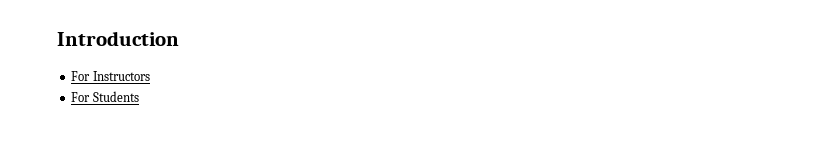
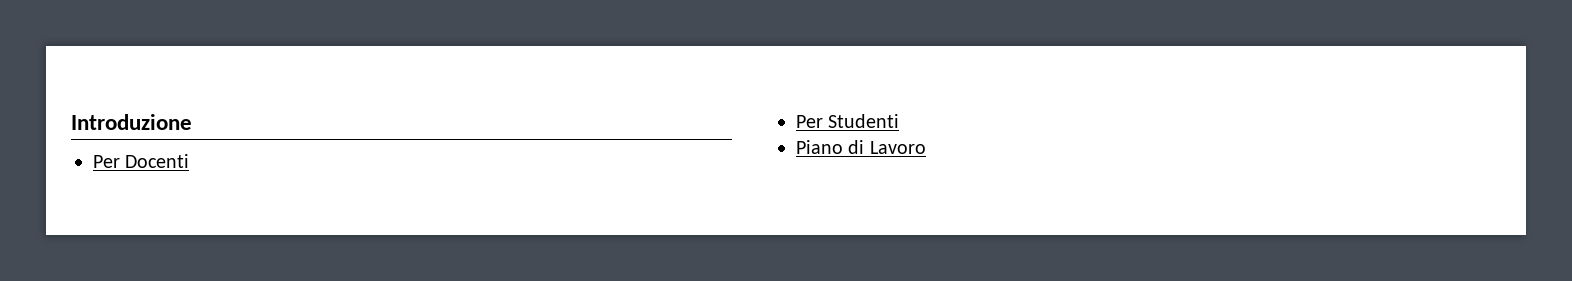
[57,31,179,46] [71,71,150,81] [71,91,139,102] Introduction // For Instructors // For Students -> [71,114,192,130] [93,154,190,168] [796,114,900,128] [796,140,926,154] Introduzione // Per Docenti // Per Studenti // Piano di Lavoro

